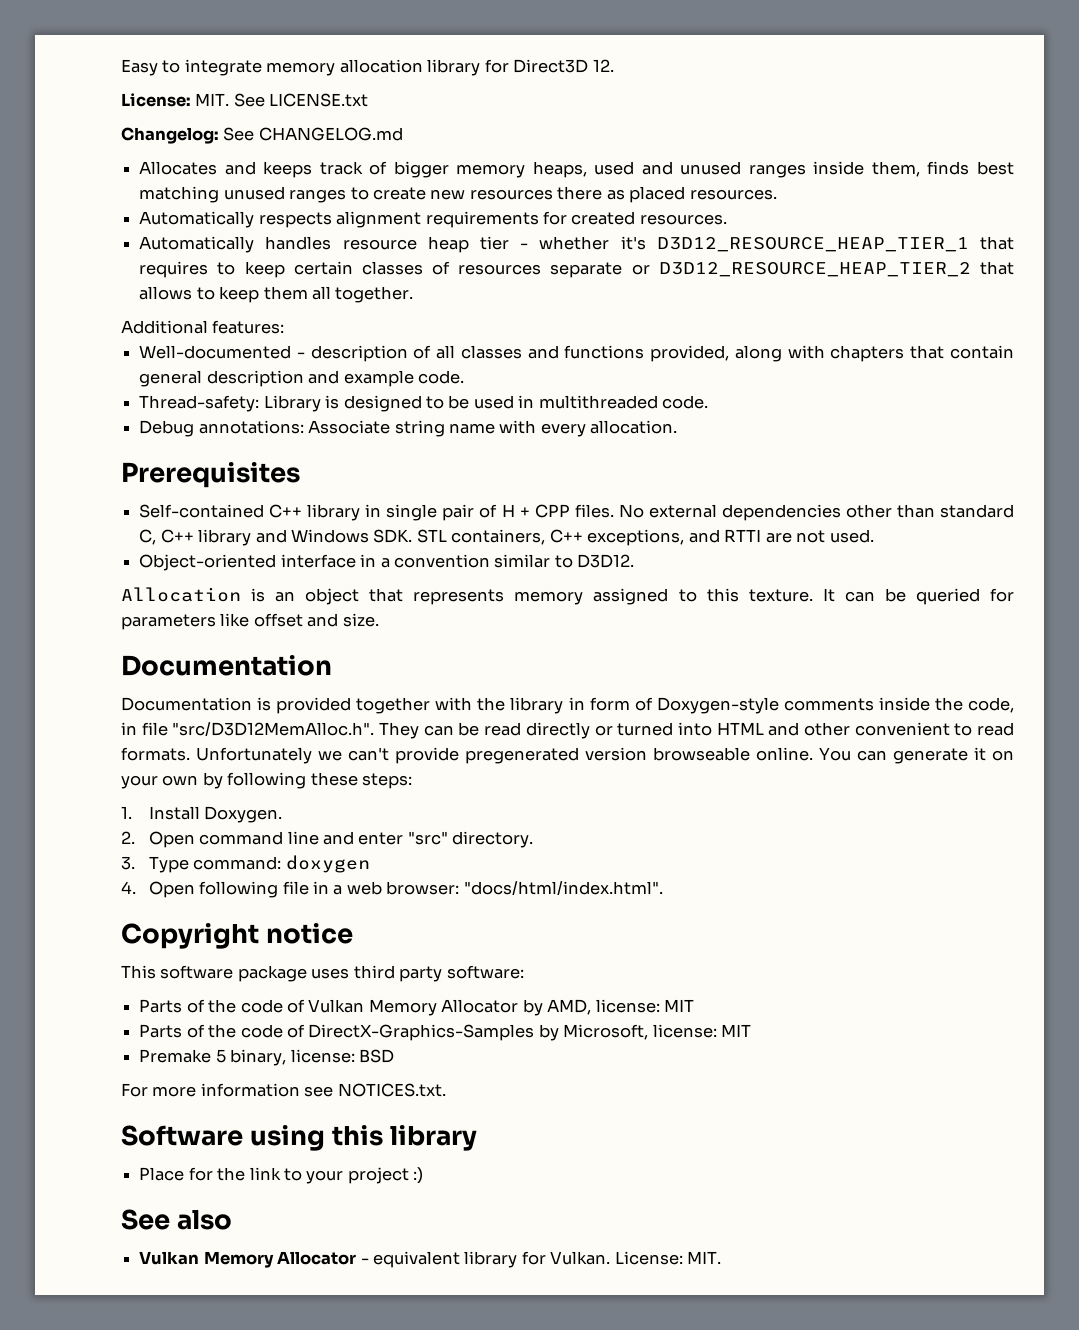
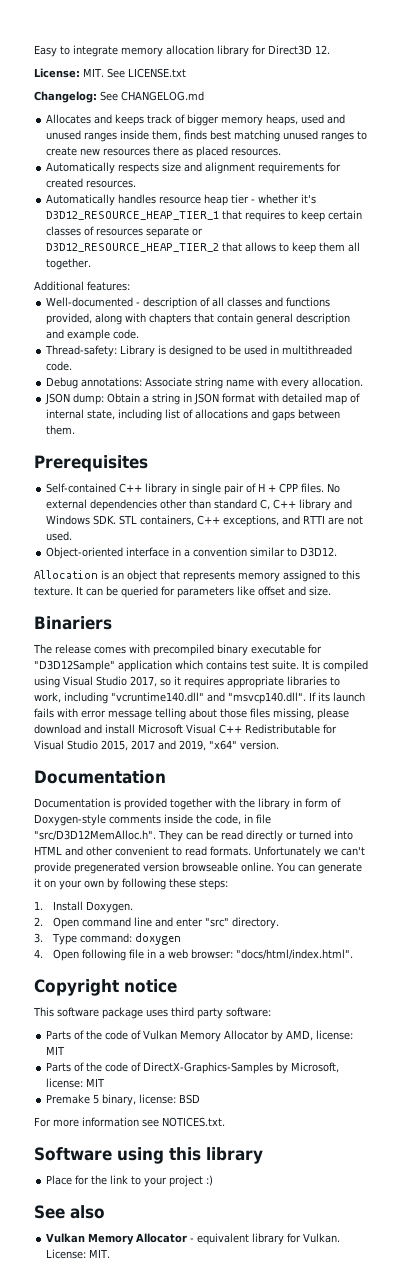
(332, 220) none -> [162,162,203,172] size and
(678, 427) none -> [45,393,361,405] [46,409,341,421] [46,425,76,435] // JSON dump: Obtain a string in JSON format with detailed map of internal state, including list of allocations and gaps between them.
(379, 620) none -> [34,616,112,630] [33,644,322,656] [34,660,368,672] [34,676,340,688] [34,692,365,704] [34,708,349,720] [34,724,337,734] [34,740,279,751] // Binariers // The release comes with precompiled binary executable for "D3D12Sample" application which contains test suite. It is compiled using Visual Studio 2017, so it requires appropriate libraries to work, including "vcruntime140.dll" and "msvcp140.dll". If its launch fails with error message telling about those files missing, please download and install Microsoft Visual C++ Redistributable for Visual Studio 2015, 2017 and 2019, "x64" version.

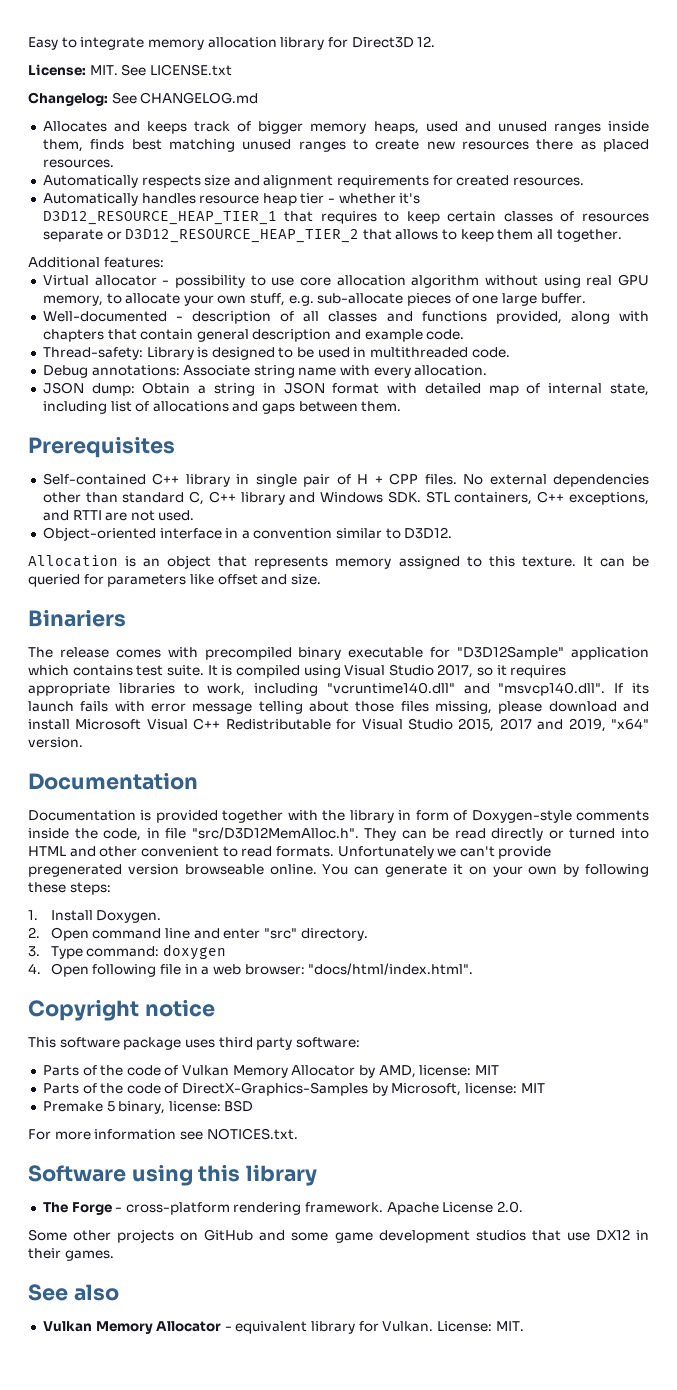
(130, 286) none -> [42,274,650,288] [42,293,586,306] // Virtual allocator - possibility to use core allocation algorithm without using real GPU memory, to allocate your own stuff, e.g. sub-allocate pieces of one large buffer.
[46,1175,214,1187] Place for the link to your project :) -> [42,1201,524,1215] [28,1229,650,1243] [28,1248,114,1261] The Forge - cross-platform rendering framework. Apache License 2.0. // Some other projects on GitHub and some game development studios that use DX12 in their games.

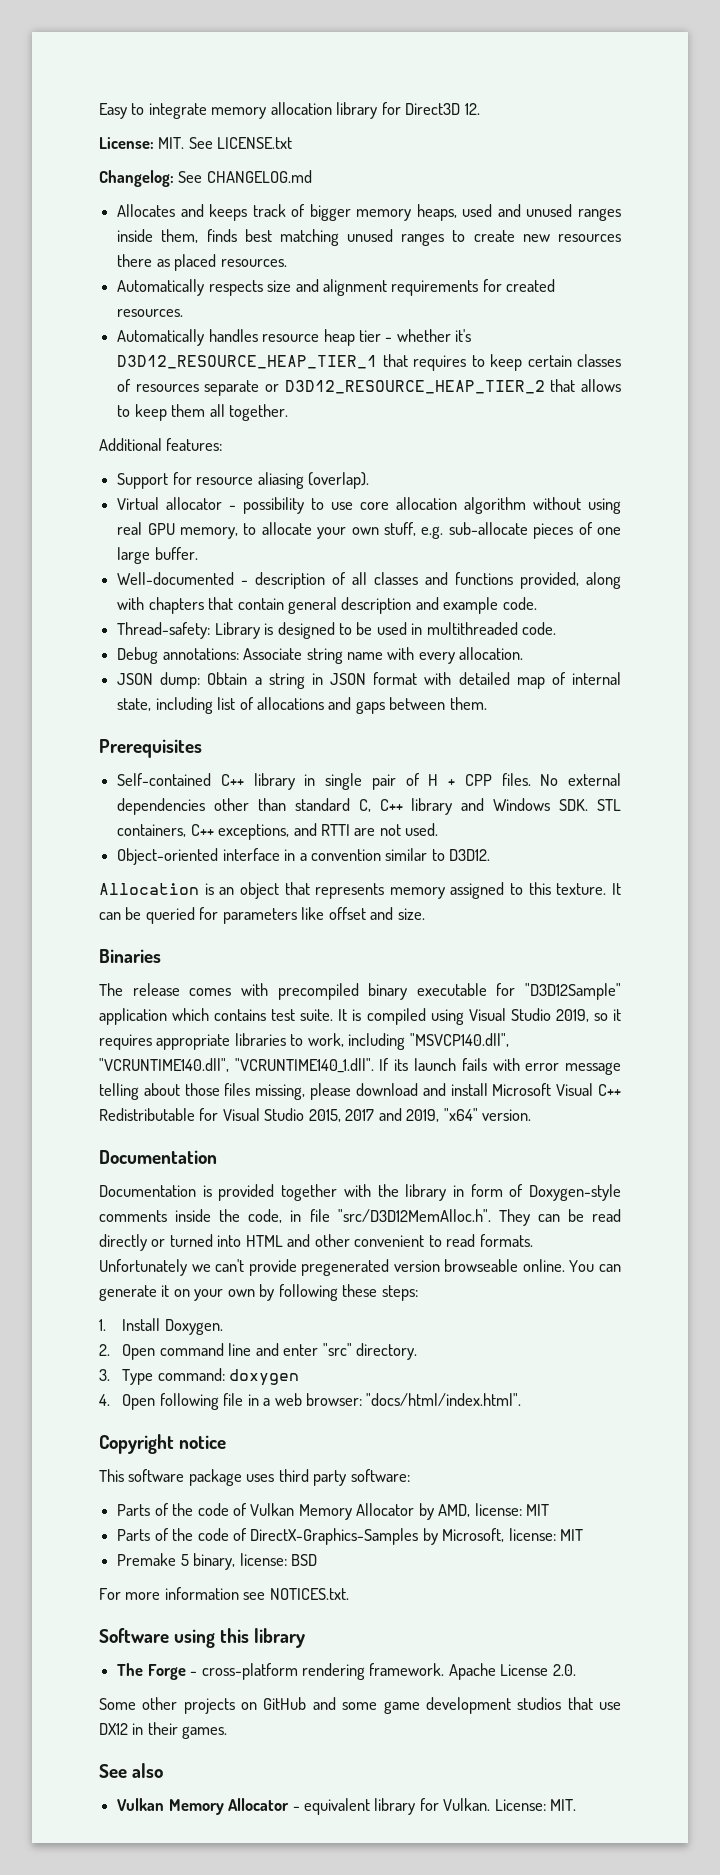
(164, 262) none -> [117,472,369,489] // Support for resource aliasing (overlap).
[28,609,126,627] Binariers -> [99,949,161,963] Binaries
[437,664,474,678] 2017, -> [555,1009,589,1022] 2019,
[326,682,606,696] "vcruntime140.dll" and "msvcp140.dll". -> [409,1033,509,1047] [99,1058,374,1073] "MSVCP140.dll", "VCRUNTIME140.dll", "VCRUNTIME140_1.dll".

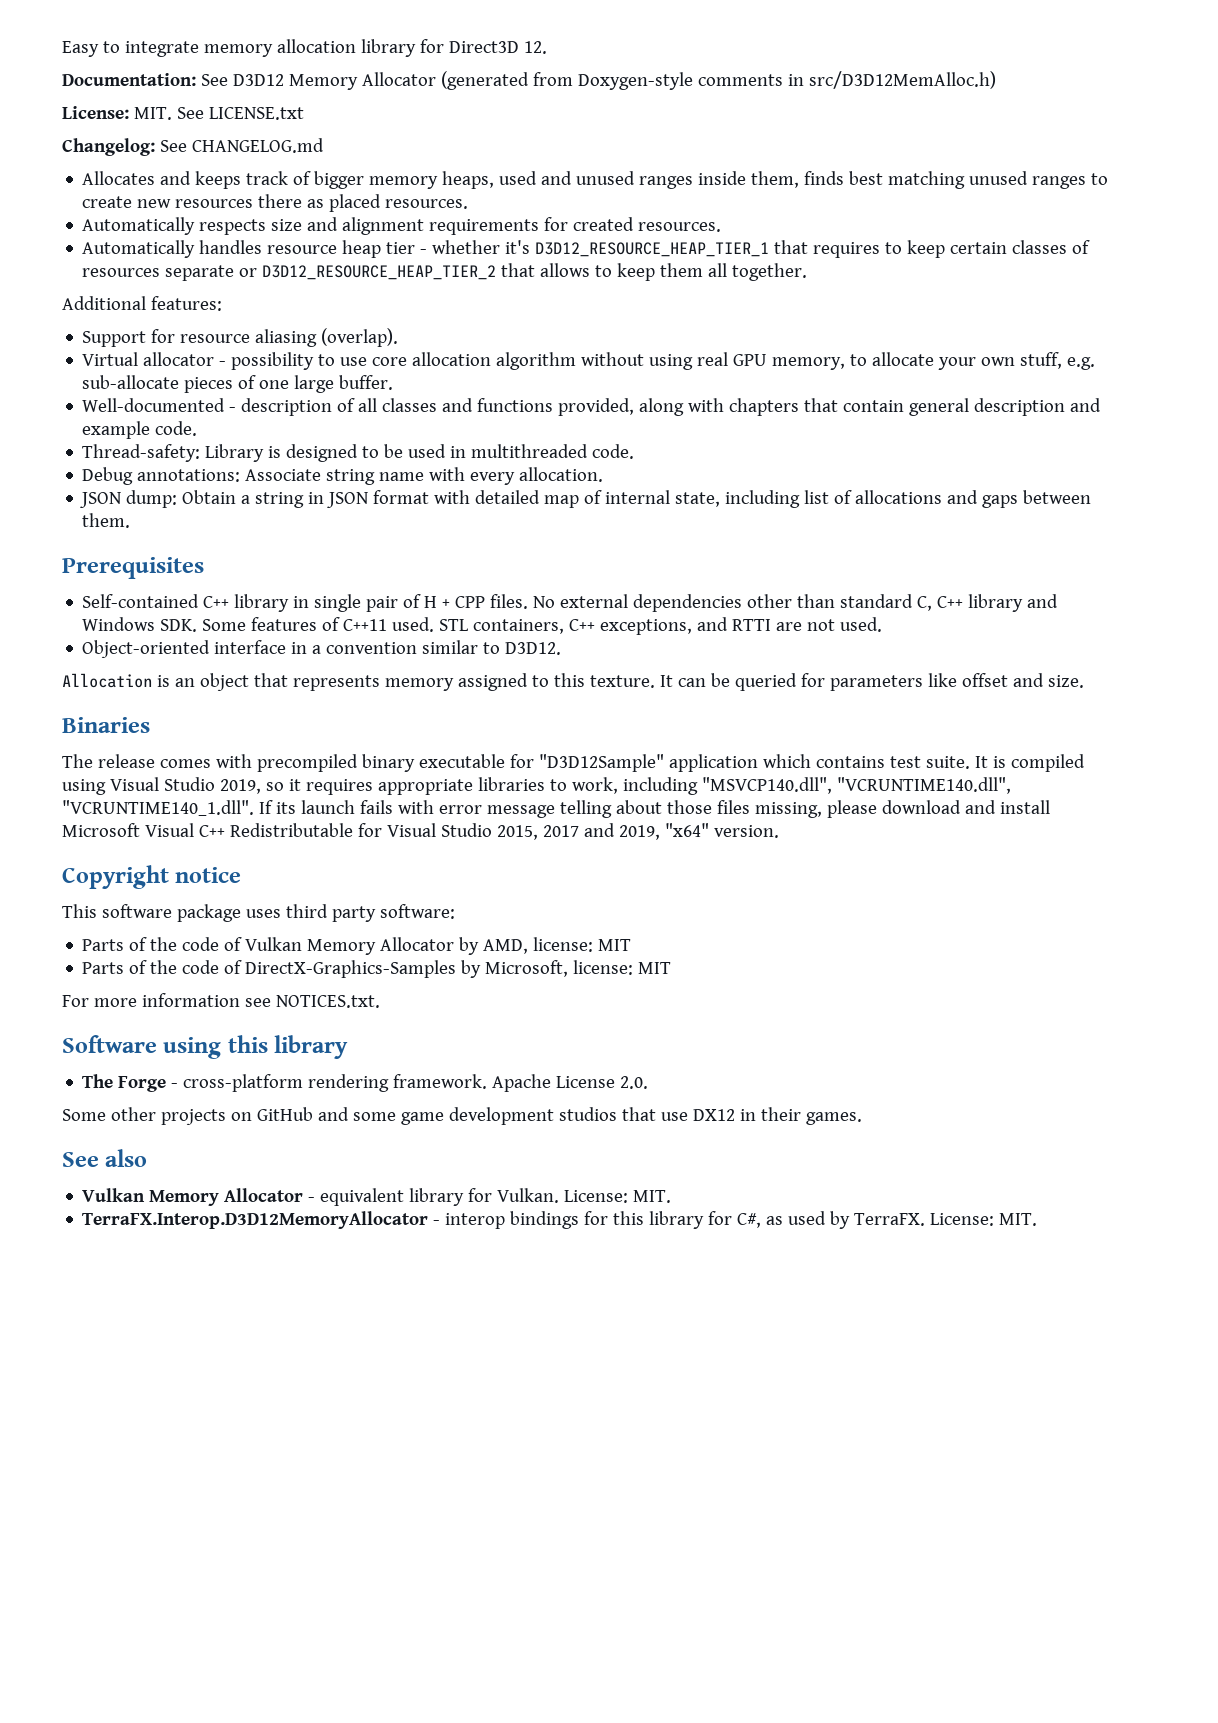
(480, 109) none -> [62,71,996,90] // Documentation: See D3D12 Memory Allocator (generated from Doxygen-style comments in src/D3D12MemAlloc.h)
(589, 805) none -> [202,617,435,632] Some features of C++11 used.
[99,1150,217,1164] [99,1184,621,1201] [99,1209,621,1226] [99,1234,533,1251] [99,1259,621,1276] [99,1284,418,1301] [99,1318,223,1335] [99,1343,418,1360] [99,1368,300,1386] [99,1393,522,1410] // Documentation // Documentation is provided together with the library in form of Doxygen-style comments inside the code, in file "src/D3D12MemAlloc.h". They can be read directly or turned into HTML and other convenient to read formats. Unfortunately we can't provide pregenerated version browseable online. You can generate it on your own by following these steps: // 1. Install Doxygen. // 2. Open command line and enter "src" directory. // 3. Type command: doxygen // 4. Open following file in a web browser: "docs/html/index.html". -> (779, 831) none
[117,1553,317,1570] // Premake 5 binary, license: BSD -> (672, 968) none
(577, 1805) none -> [82,1211,1038,1229] // TerraFX.Interop.D3D12MemoryAllocator - interop bindings for this library for C#, as used by TerraFX. License: MIT.

